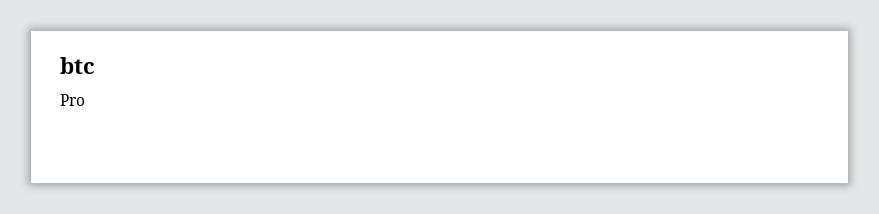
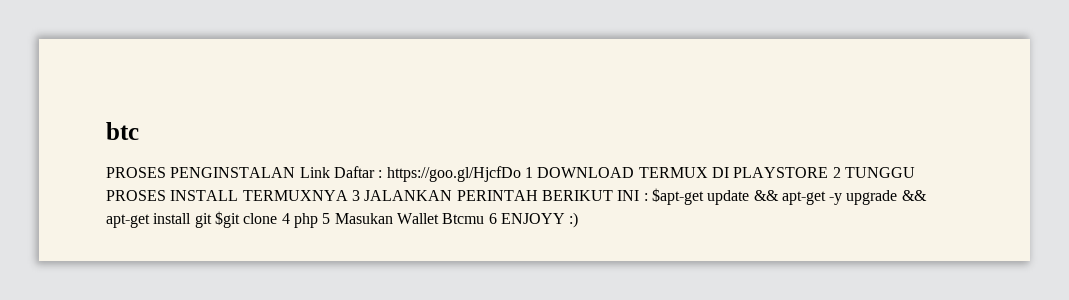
[60,94,85,106] Pro -> [106,166,915,182] [106,188,927,205] [106,211,579,228] PROSES PENGINSTALAN Link Daftar : https://goo.gl/HjcfDo 1 DOWNLOAD TERMUX DI PLAYSTORE 2 TUNGGU PROSES INSTALL TERMUXNYA 3 JALANKAN PERINTAH BERIKUT INI : $apt-get update && apt-get -y upgrade && apt-get install git $git clone 4 php 5 Masukan Wallet Btcmu 6 ENJOYY :)

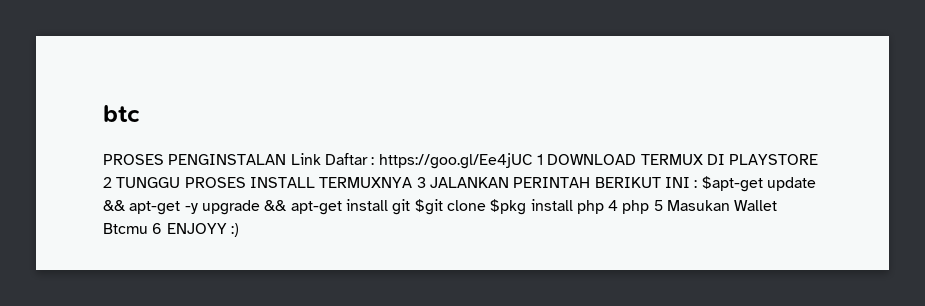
[386,166,521,182] https://goo.gl/HjcfDo -> [378,153,533,169] https://goo.gl/Ee4jUC
(278, 218) none -> [490,199,604,215] $pkg install php

